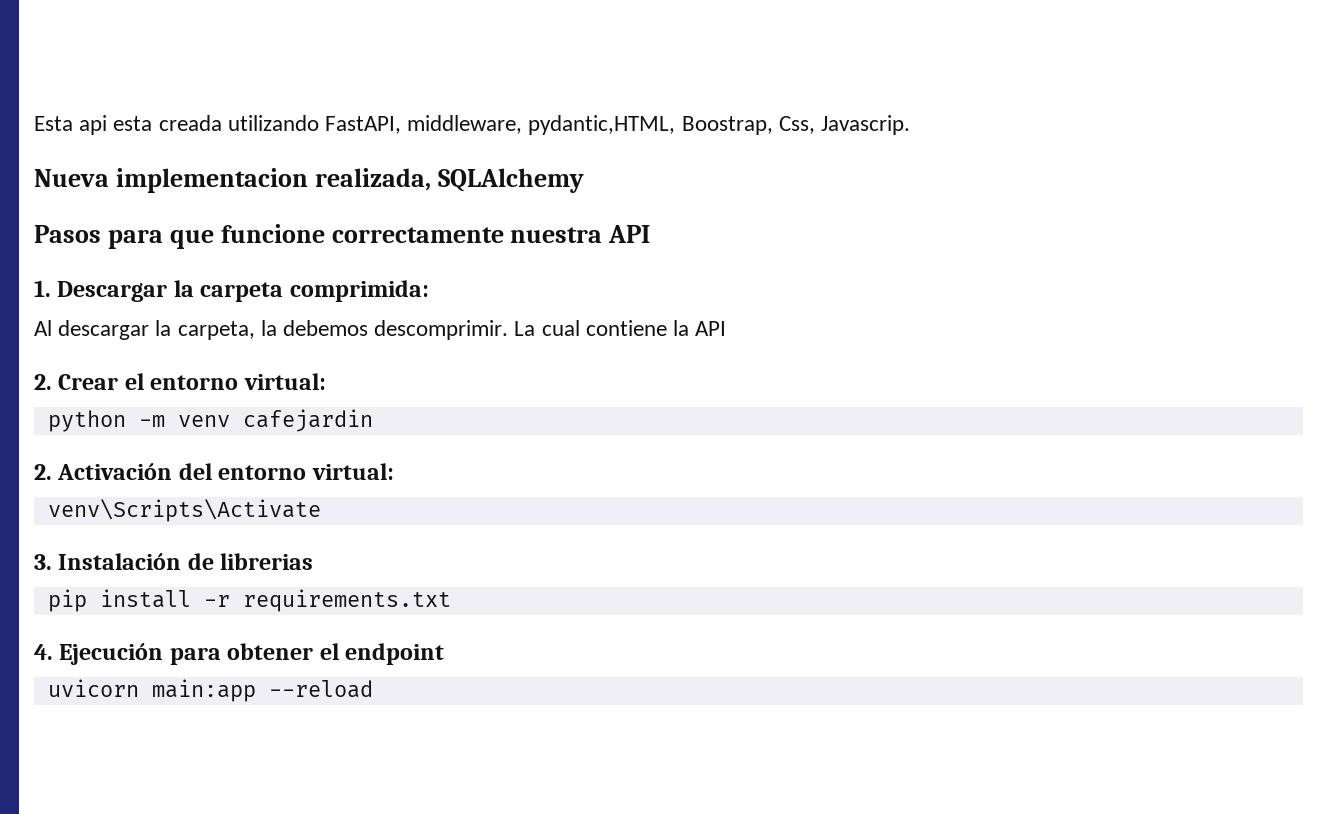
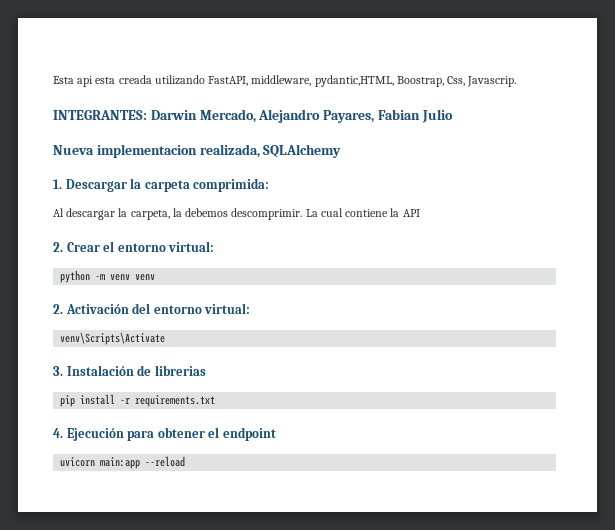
[34,168,584,193] [34,224,651,249] Nueva implementacion realizada, SQLAlchemy // Pasos para que funcione correctamente nuestra API -> [53,109,453,123] [53,144,342,158] INTEGRANTES: Darwin Mercado, Alejandro Payares, Fabian Julio // Nueva implementacion realizada, SQLAlchemy
[242,409,373,432] cafejardin -> [135,274,156,281] venv

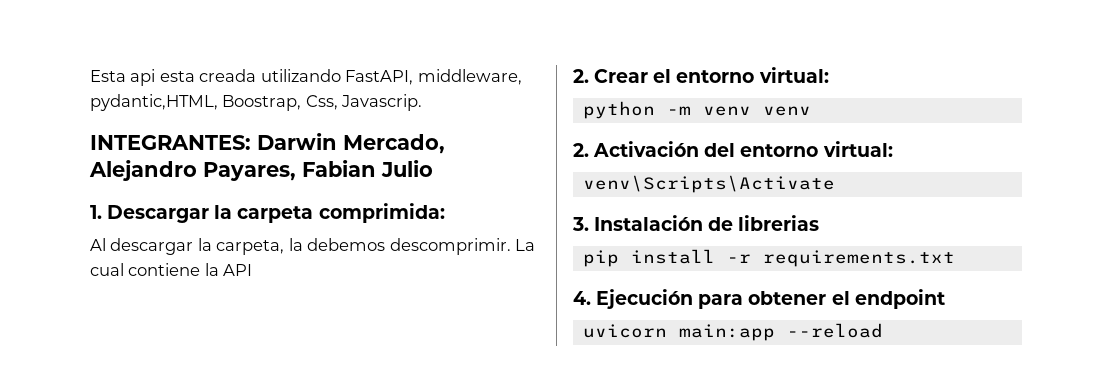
[53,144,342,158] // Nueva implementacion realizada, SQLAlchemy -> (433, 168) none

